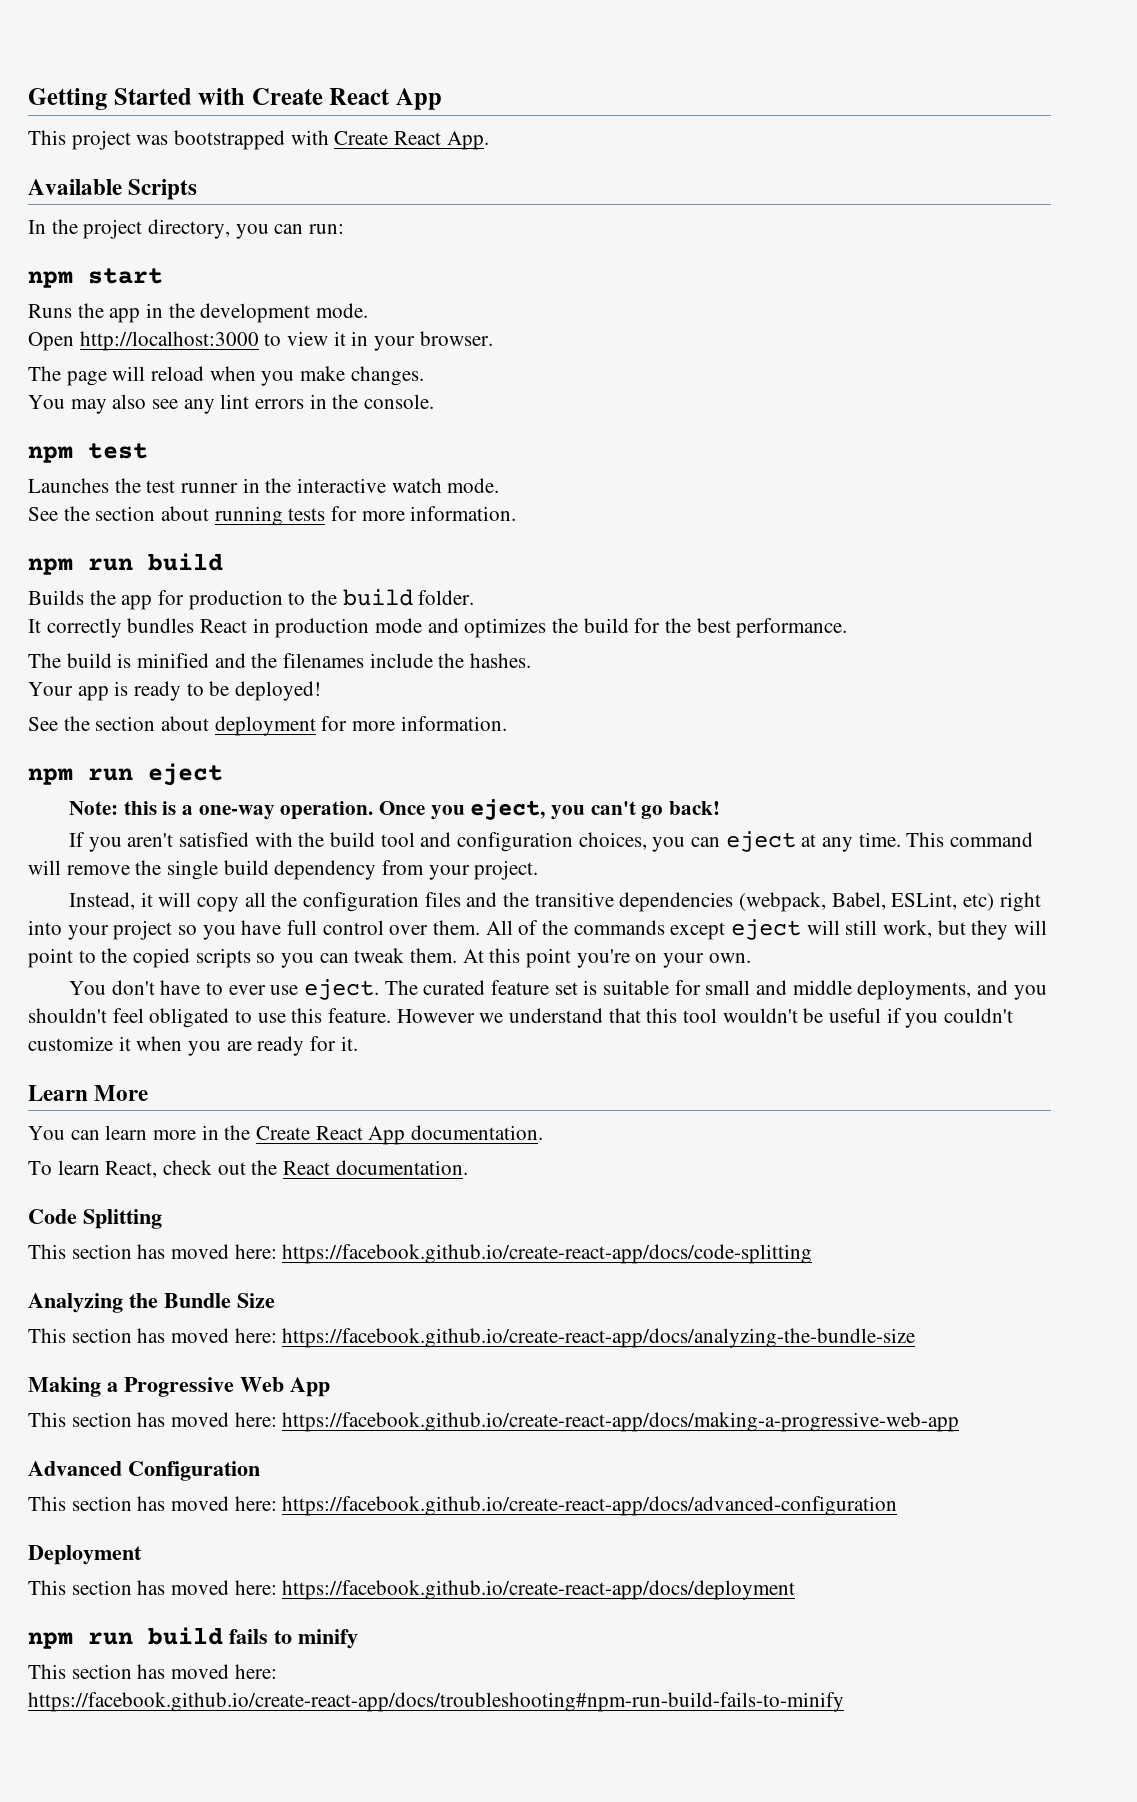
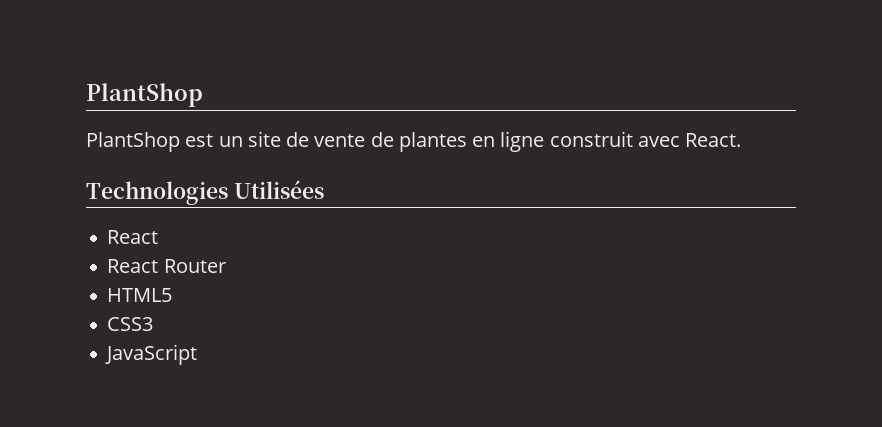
[28,88,443,110] [28,130,489,150] [28,179,198,200] [28,219,345,239] [28,268,163,288] [28,303,369,323] [28,331,493,351] [28,366,424,386] [28,394,435,414] [28,443,148,463] [28,478,500,493] [28,506,517,526] [28,553,223,575] [28,589,475,610] [28,618,848,638] [28,653,532,668] [28,681,322,701] [28,716,507,736] [28,763,223,786] [68,799,720,820] [68,831,1033,852] [28,860,539,880] [68,892,1041,912] [28,919,1048,940] [28,948,751,968] [68,979,1047,1000] [28,1008,1014,1028] [28,1036,358,1056] [28,1085,149,1101] [28,1125,544,1145] [28,1160,468,1178] [28,1209,162,1229] [28,1244,813,1264] [28,1293,275,1313] [28,1328,916,1348] [28,1377,330,1397] [28,1412,960,1432] [28,1461,260,1481] [28,1496,898,1516] [28,1545,142,1565] [28,1580,796,1600] [28,1627,358,1649] [28,1664,277,1679] [28,1692,844,1712] Getting Started with Create React App // This project was bootstrapped with Create React App. // Available Scripts // In the project directory, you can run: // npm start // Runs the app in the development mode. // Open http://localhost:3000 to view it in your browser. // The page will reload when you make changes. // You may also see any lint errors in the console. // npm test // Launches the test runner in the interactive watch mode. // See the section about running tests for more information. // npm run build // Builds the app for production to the build folder. // It correctly bundles React in production mode and optimizes the build for the best performance. // The build is minified and the filenames include the hashes. // Your app is ready to be deployed! // See the section about deployment for more information. // npm run eject // Note: this is a one-way operation. Once you eject, you can't go back! // If you aren't satisfied with the build tool and configuration choices, you can eject at any time. This command will remove the single build dependency from your project. // Instead, it will copy all the configuration files and the transitive dependencies (webpack, Babel, ESLint, etc) right into your project so you have full control over them. All of the commands except eject will still work, but they will point to the copied scripts so you can tweak them. At this point you're on your own. // You don't have to ever use eject. The curated feature set is suitable for small and middle deployments, and you shouldn't feel obligated to use this feature. However we understand that this tool wouldn't be useful if you couldn't customize it when you are ready for it. // Learn More // You can learn more in the Create React App documentation. // To learn React, check out the React documentation. // Code Splitting // This section has moved here: https://facebook.github.io/create-react-app/docs/code-splitting // Analyzing the Bundle Size // This section has moved here: https://facebook.github.io/create-react-app/docs/analyzing-the-bundle-size // Making a Progressive Web App // This section has moved here: https://facebook.github.io/create-react-app/docs/making-a-progressive-web-app // Advanced Configuration // This section has moved here: https://facebook.github.io/create-react-app/docs/advanced-configuration // Deployment // This section has moved here: https://facebook.github.io/create-react-app/docs/deployment // npm run build fails to minify // This section has moved here: https://facebook.github.io/create-react-app/docs/troubleshooting#npm-run-build-fails-to-minify -> [86,83,203,107] [86,131,742,152] [86,180,324,205] [107,230,159,244] [107,259,226,273] [107,288,173,302] [107,317,154,331] [105,344,198,365] PlantShop // PlantShop est un site de vente de plantes en ligne construit avec React. // Technologies Utilisées // React // React Router // HTML5 // CSS3 // JavaScript

